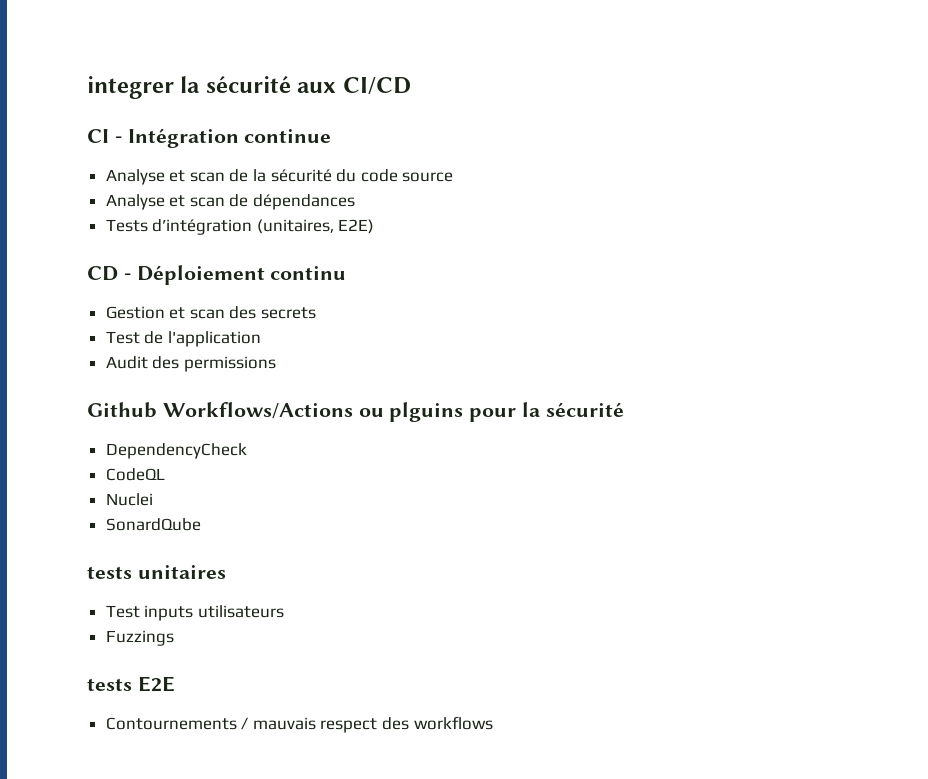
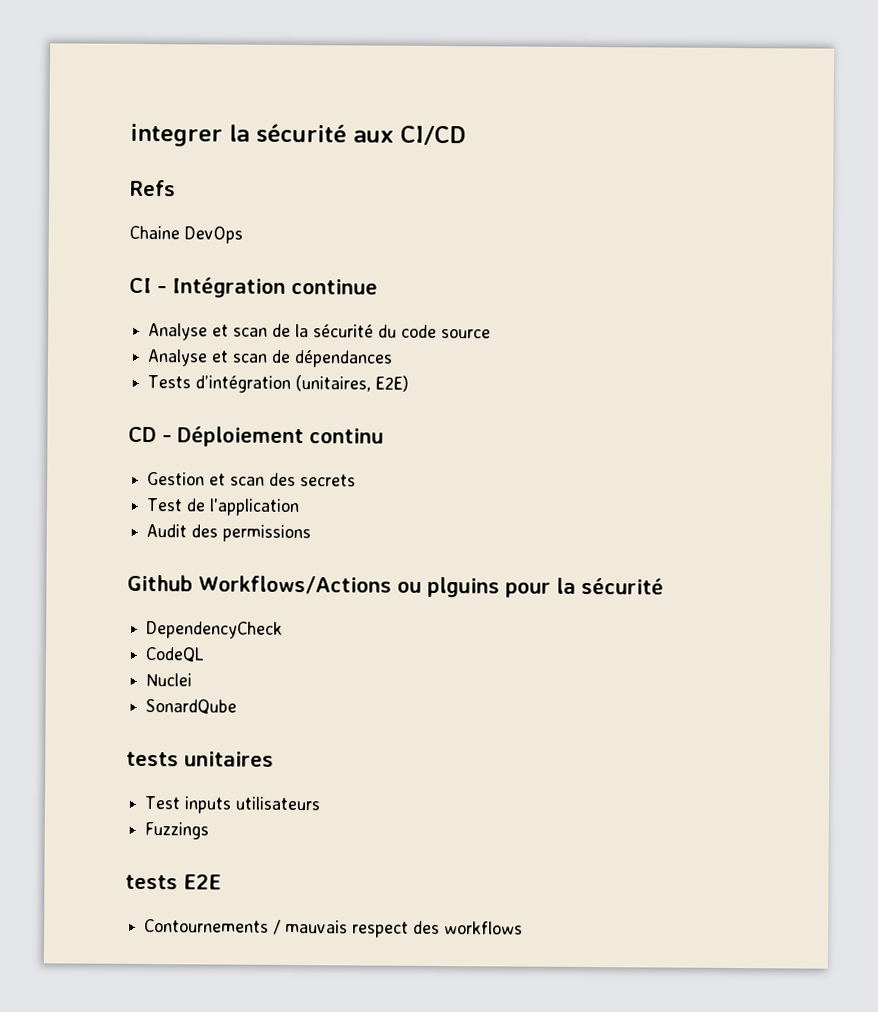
(411, 85) none -> [130,179,176,197] [129,225,243,244] // Refs // Chaine DevOps

